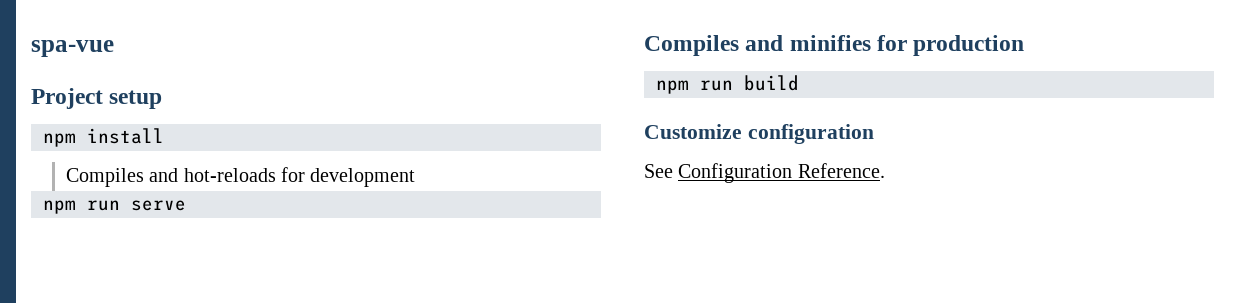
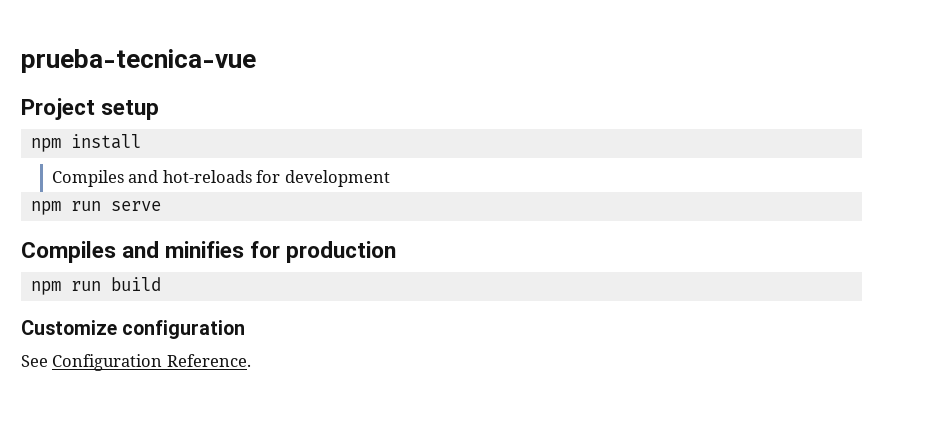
[31,40,114,57] spa-vue -> [21,49,256,73] prueba-tecnica-vue

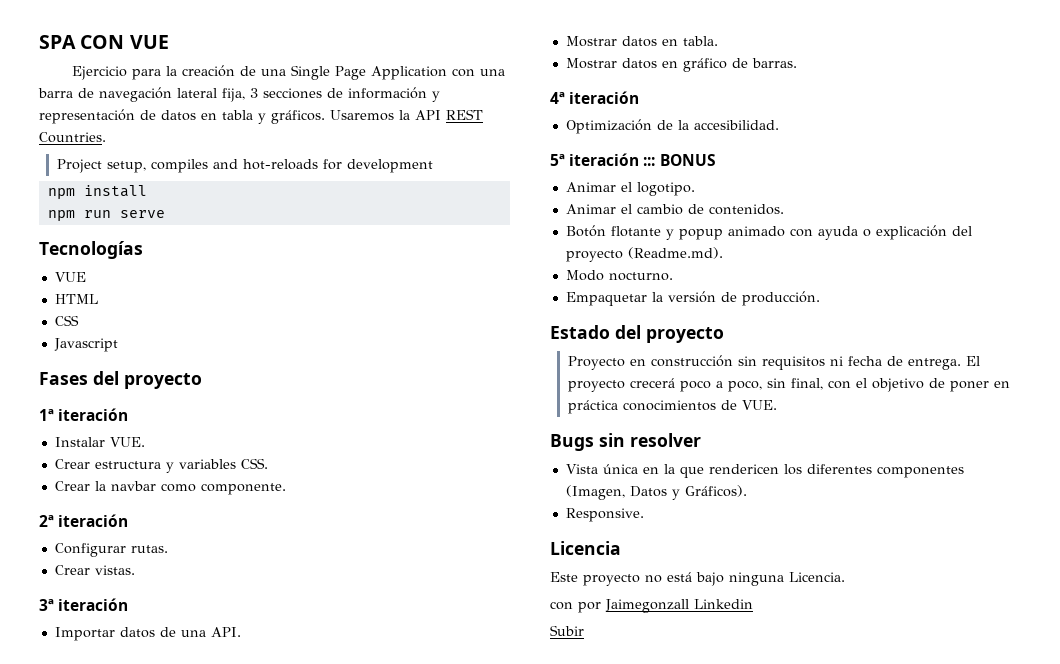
[21,49,256,73] [21,98,160,120] [30,134,141,152] [51,170,124,187] prueba-tecnica-vue // Project setup // npm install // Compiles -> [39,35,169,49] [71,65,505,80] [38,87,440,102] [39,109,483,124] [39,132,106,143] [56,159,208,173] SPA CON VUE // Ejercicio para la creación de una Single Page Application con una barra de navegación lateral fija, 3 secciones de información y representación de datos en tabla y gráficos. Usaremos la API REST Countries. // Project setup, compiles
(390, 178) none -> [47,185,147,199] // npm install
[21,241,397,263] [30,277,161,295] [21,320,246,339] [21,354,251,371] Compiles and minifies for production // npm run build // Customize configuration // See Configuration Reference. -> [39,241,143,259] [54,272,86,282] [54,294,98,304] [54,315,79,326] [53,338,118,352] [39,371,202,389] [39,408,129,421] [54,437,145,447] [54,458,268,473] [54,481,286,495] [39,514,129,527] [54,543,168,557] [54,565,135,575] [39,598,129,611] [54,627,241,641] [565,36,718,47] [565,58,797,72] [550,91,640,104] [565,119,779,134] [550,153,716,166] [565,182,695,196] [565,204,784,215] [565,225,972,240] [565,247,723,262] [565,270,673,281] [565,291,820,306] [550,325,724,343] [567,355,980,370] [567,378,1010,392] [567,400,777,414] [550,433,701,451] [565,464,964,478] [565,485,747,500] [565,508,644,522] [550,541,621,555] [550,572,845,586] [550,599,753,613] [550,625,584,636] Tecnologías // VUE // HTML // CSS // Javascript // Fases del proyecto // 1ª iteración // Instalar VUE. // Crear estructura y variables CSS. // Crear la navbar como componente. // 2ª iteración // Configurar rutas. // Crear vistas. // 3ª iteración // Importar datos de una API. // Mostrar datos en tabla. // Mostrar datos en gráfico de barras. // 4ª iteración // Optimización de la accesibilidad. // 5ª iteración ::: BONUS // Animar el logotipo. // Animar el cambio de contenidos. // Botón flotante y popup animado con ayuda o explicación del proyecto (Readme.md). // Modo nocturno. // Empaquetar la versión de producción. // Estado del proyecto // Proyecto en construcción sin requisitos ni fecha de entrega. El proyecto crecerá poco a poco, sin final, con el objetivo de poner en práctica conocimientos de VUE. // Bugs sin resolver // Vista única en la que rendericen los diferentes componentes (Imagen, Datos y Gráficos). // Responsive. // Licencia // Este proyecto no está bajo ninguna Licencia. // con por Jaimegonzall Linkedin // Subir

